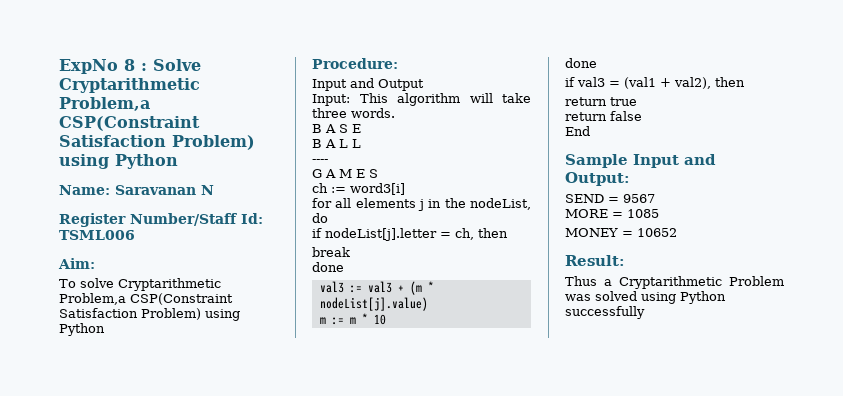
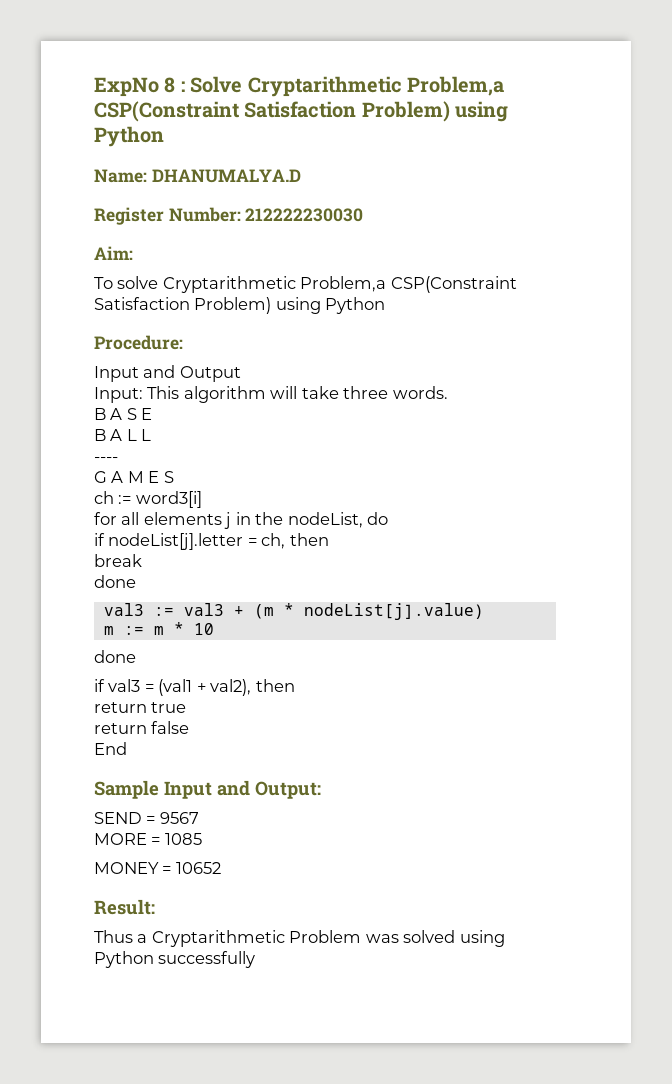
[115,185,214,195] Saravanan N -> [151,169,301,183] DHANUMALYA.D
[130,213,263,226] [59,230,135,240] Number/Staff Id: TSML006 -> [168,207,364,222] Number: 212222230030

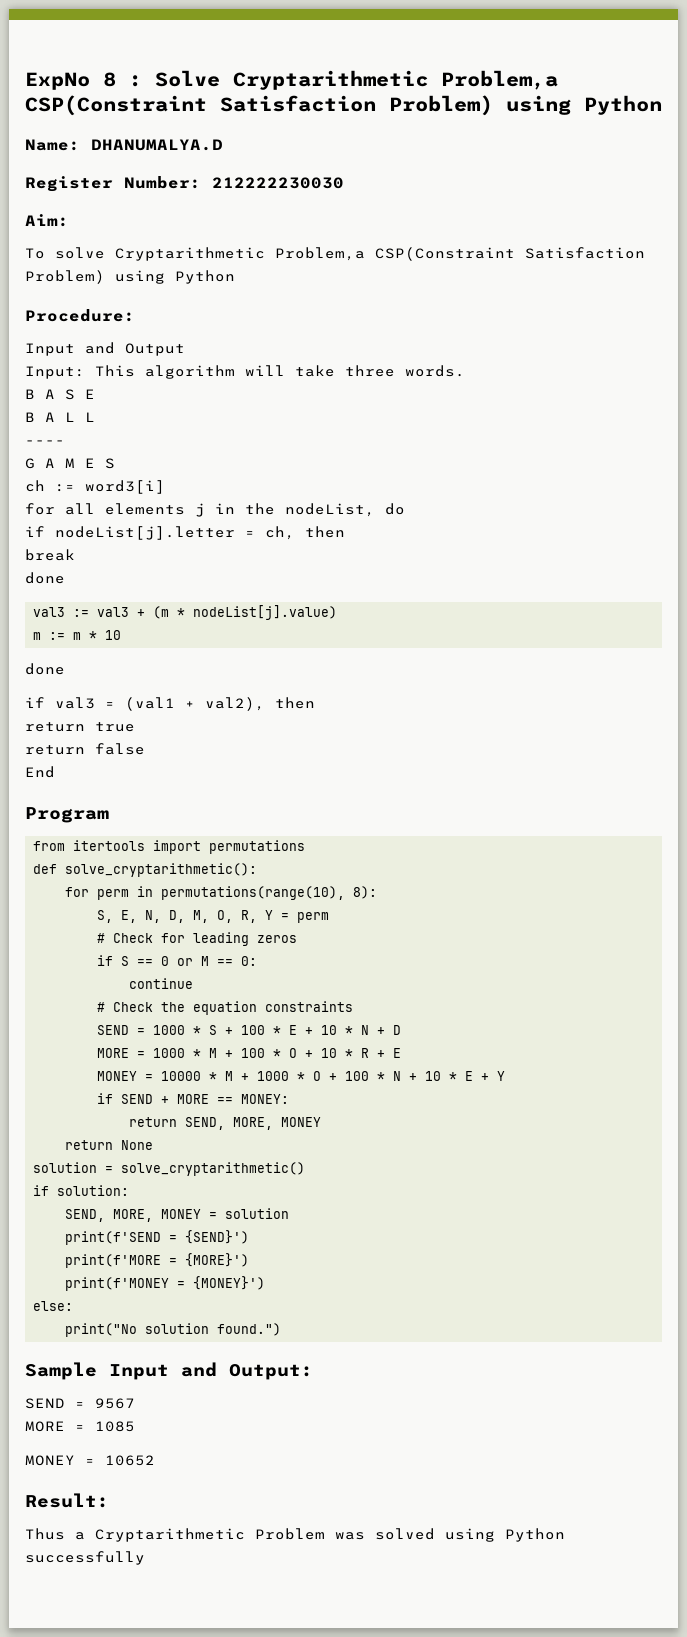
(127, 748) none -> [25,807,109,823] [33,840,306,854] [33,863,258,877] [65,886,378,900] [97,910,330,923] [97,932,298,946] [97,955,258,966] [129,978,194,989] [97,1001,354,1015] [97,1025,402,1035] [97,1048,402,1058] [97,1071,506,1081] [97,1093,290,1104] [129,1117,322,1130] [65,1140,154,1150] [33,1162,306,1176] [33,1185,130,1196] [65,1208,290,1222] [65,1230,250,1245] [65,1253,250,1268] [65,1276,266,1291] [33,1301,74,1311] [65,1323,282,1337] // Program // from itertools import permutations // def solve_cryptarithmetic(): // for perm in permutations(range(10), 8): // S, E, N, D, M, O, R, Y = perm // # Check for leading zeros // if S == 0 or M == 0: // continue // # Check the equation constraints // SEND = 1000 * S + 100 * E + 10 * N + D // MORE = 1000 * M + 100 * O + 10 * R + E // MONEY = 10000 * M + 1000 * O + 100 * N + 10 * E + Y // if SEND + MORE == MONEY: // return SEND, MORE, MONEY // return None // solution = solve_cryptarithmetic() // if solution: // SEND, MORE, MONEY = solution // print(f'SEND = {SEND}') // print(f'MORE = {MORE}') // print(f'MONEY = {MONEY}') // else: // print("No solution found.")

